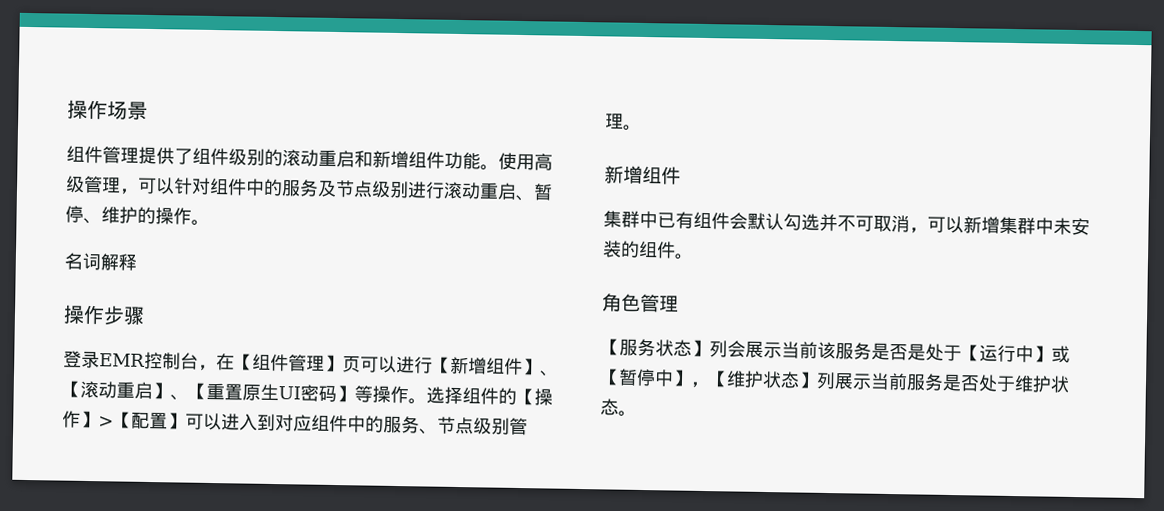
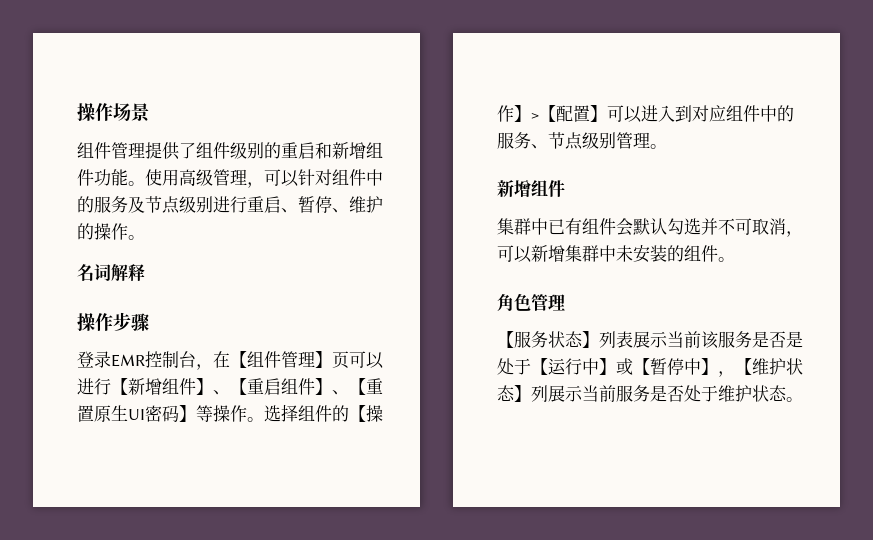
[282,149,319,167] 滚动 -> (281, 150) none
[443,181,481,200] 滚动 -> (247, 204) none
[80,380,153,400] 滚动重启 -> [247,378,315,395] 重启组件
[727,340,746,358] 会 -> [616,331,633,348] 表

